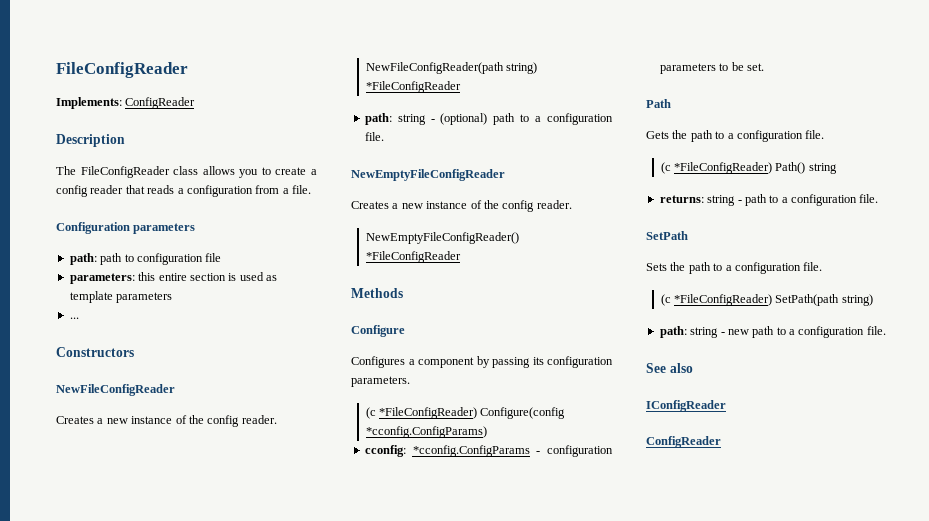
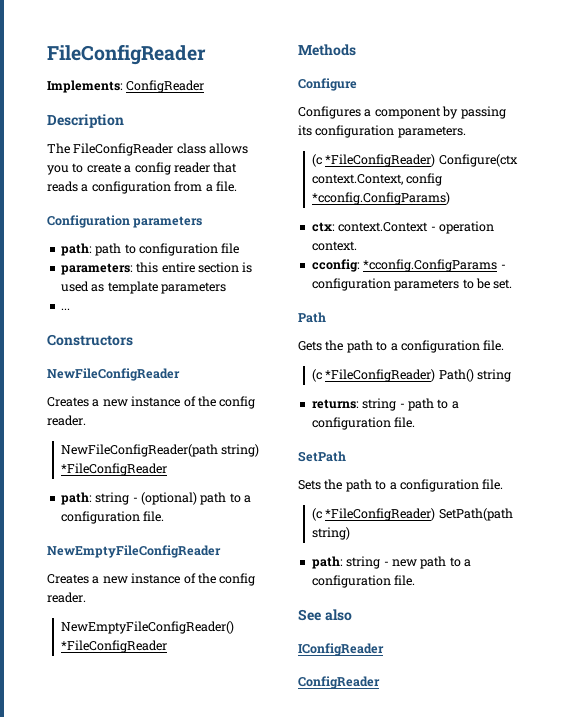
[480,407,566,419] [365,426,487,438] Configure(config *cconfig.ConfigParams) -> [438,154,518,167] [311,173,443,186] [311,192,450,205] [311,221,494,234] [311,241,357,251] Configure(ctx context.Context, config *cconfig.ConfigParams) // ctx: context.Context - operation context.

